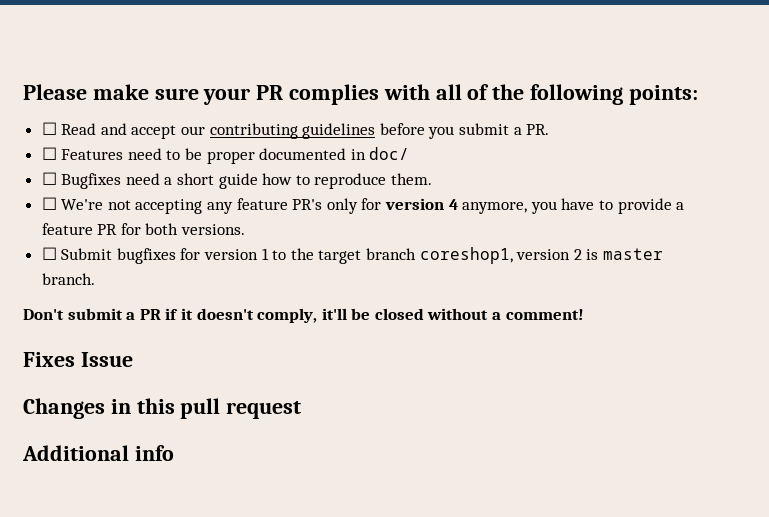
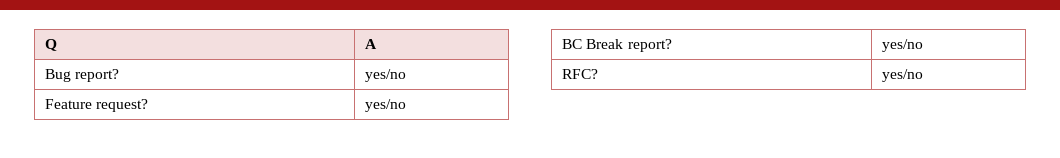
[23,84,698,105] [41,122,550,139] [41,147,410,164] [41,172,433,189] [41,197,685,214] [41,223,246,235] [41,247,663,264] [41,273,95,285] [23,308,584,323] [23,352,133,367] [23,398,302,419] [22,445,174,461] Please make sure your PR complies with all of the following points: // ☐ Read and accept our contributing guidelines before you submit a PR. // ☐ Features need to be proper documented in doc/ // ☐ Bugfixes need a short guide how to reproduce them. // ☐ We're not accepting any feature PR's only for version 4 anymore, you have to provide a feature PR for both versions. // ☐ Submit bugfixes for version 1 to the target branch coreshop1, version 2 is master branch. // Don't submit a PR if it doesn't comply, it'll be closed without a comment! // Fixes Issue // Changes in this pull request // Additional info -> [45,39,58,51] [365,39,378,49] [45,69,120,82] [365,69,407,82] [45,99,149,112] [365,99,407,112] [562,39,672,52] [882,39,924,52] [562,69,599,79] [882,69,924,82] Q | A // Bug report? | yes/no // Feature request? | yes/no // BC Break report? | yes/no // RFC? | yes/no

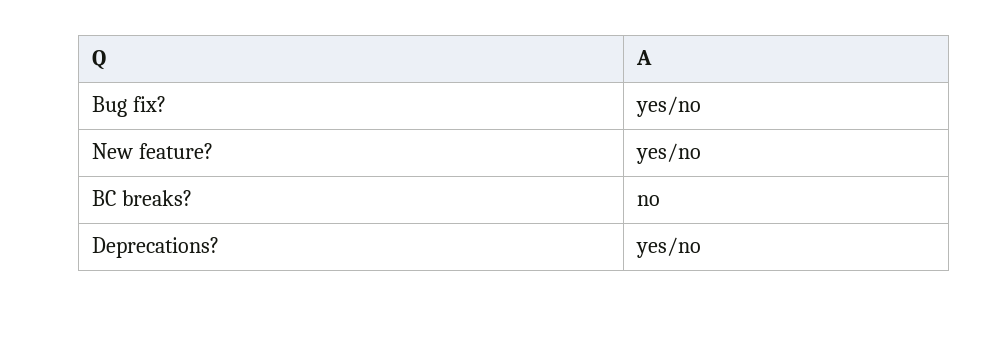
[75,69,120,82] [365,69,407,82] [45,99,149,112] report? | yes/no // Feature request? -> [132,96,166,112] [635,96,701,117] [91,143,213,159] fix? | yes/no // New feature?
[586,39,672,52] [882,39,924,52] [562,69,599,79] [882,69,924,82] Break report? | yes/no // RFC? | yes/no -> [121,190,192,206] [636,195,660,206] [91,237,219,258] [635,237,701,258] breaks? | no // Deprecations? | yes/no

